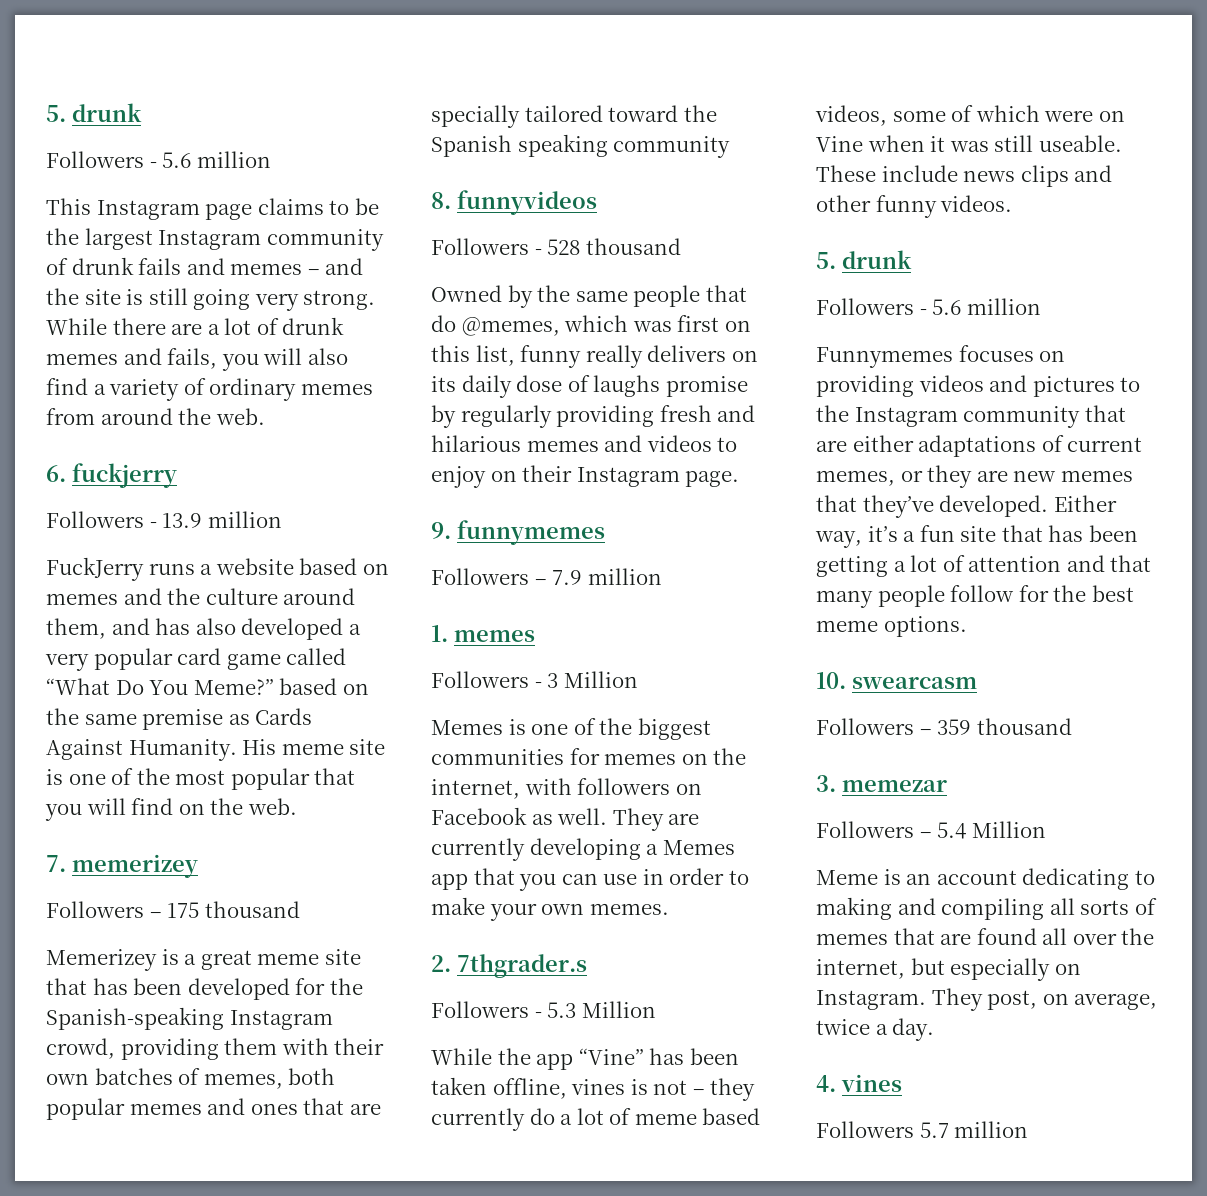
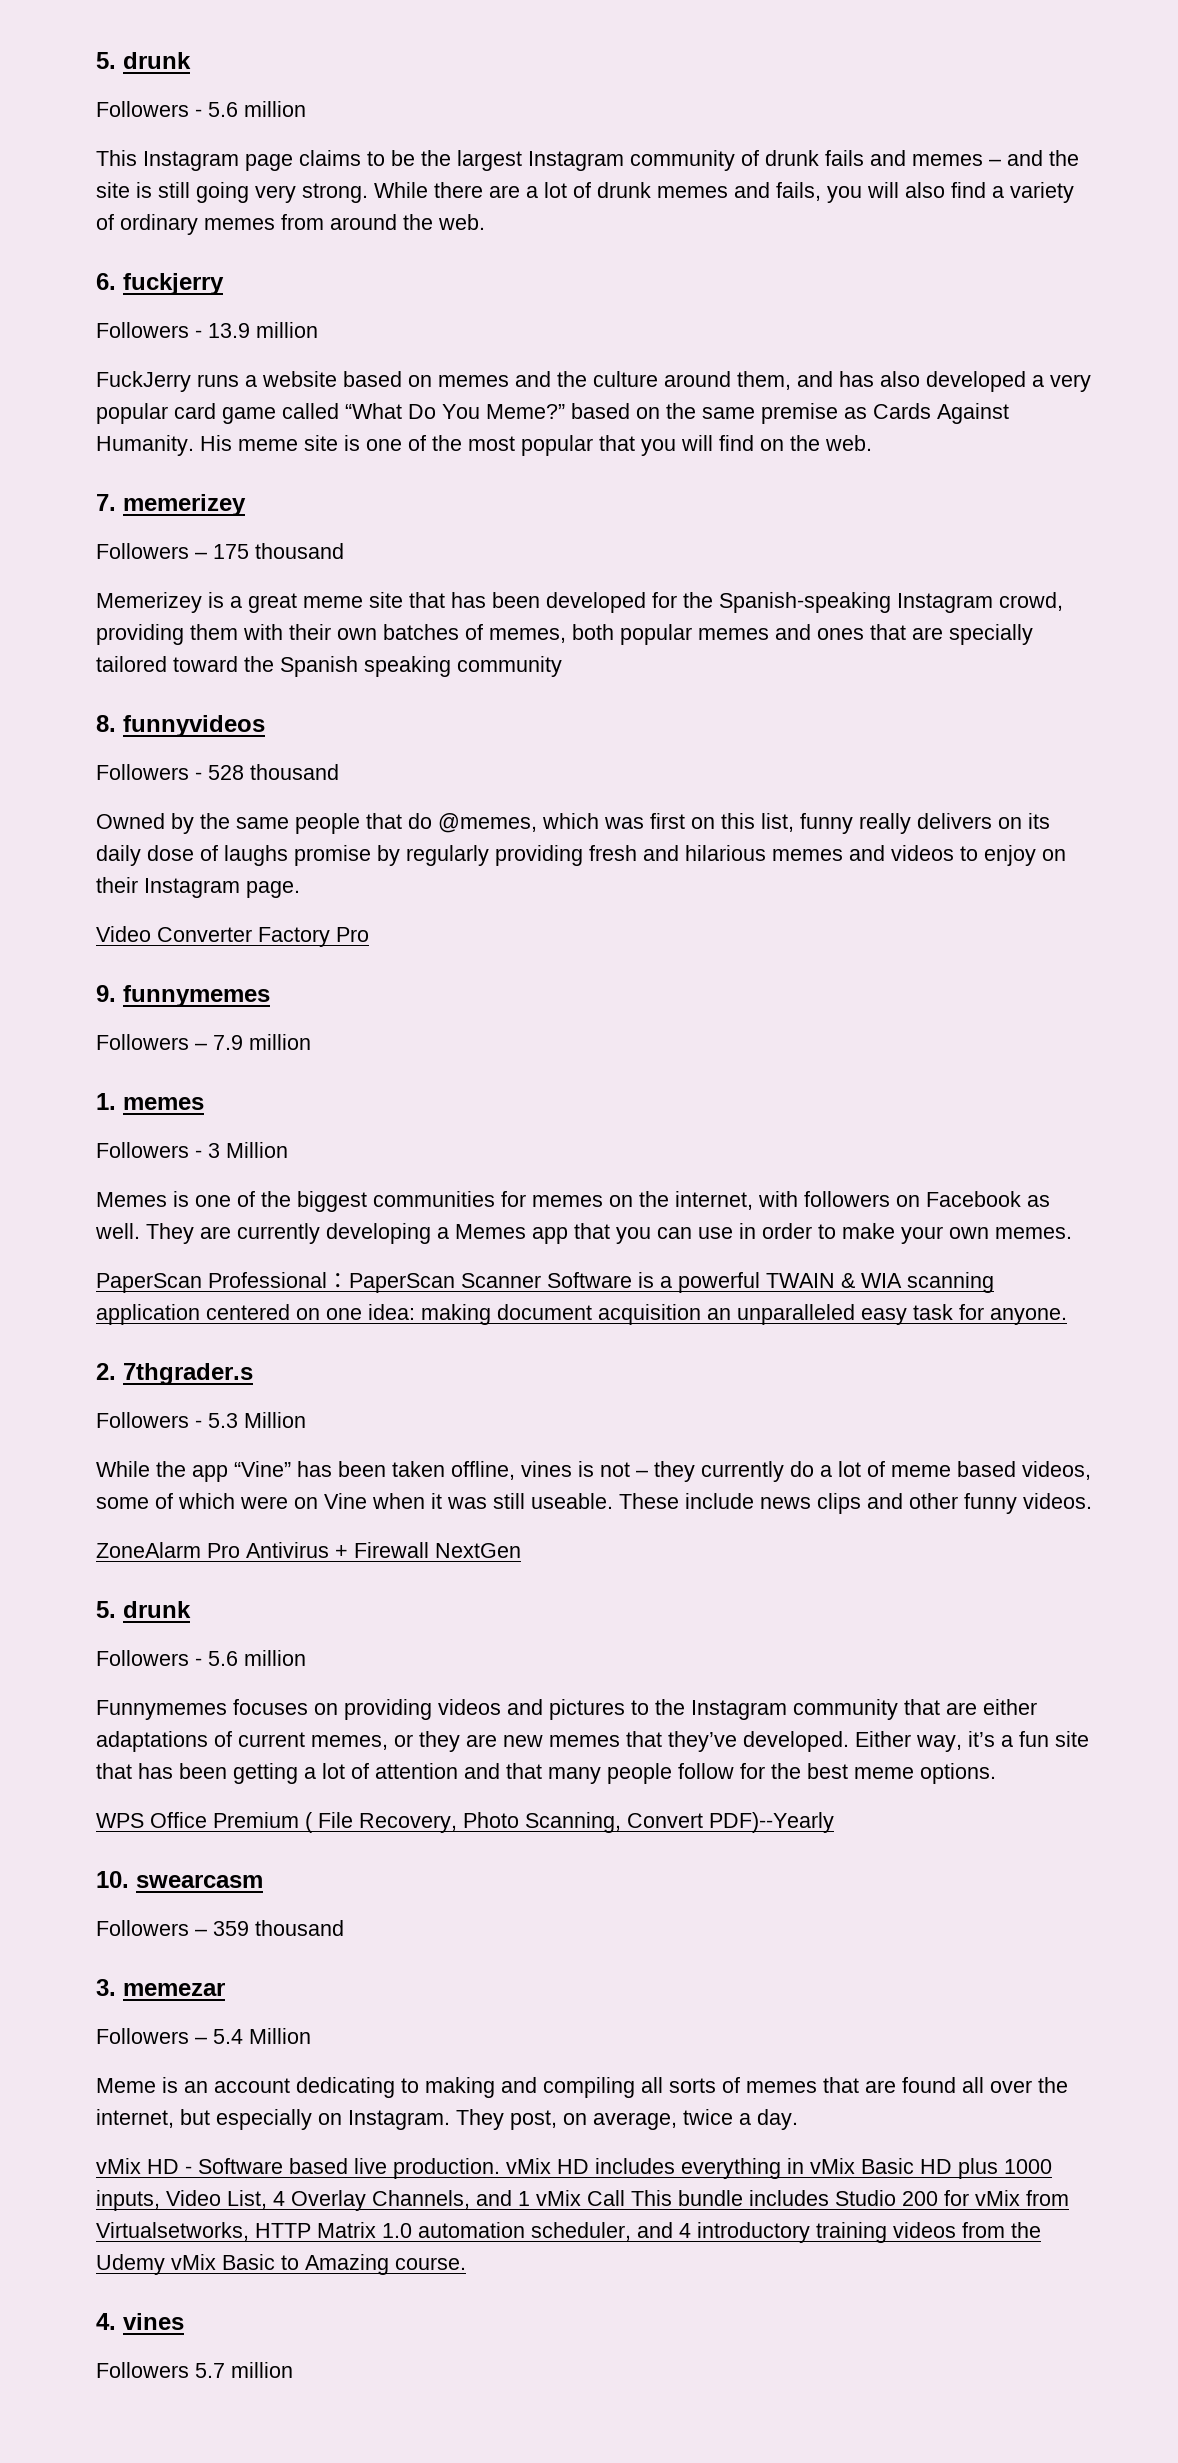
(740, 479) none -> [96,926,369,947] // Video Converter Factory Pro
(669, 909) none -> [96,1272,994,1293] [96,1304,1067,1325] // PaperScan Professional：PaperScan Scanner Software is a powerful TWAIN & WIA scanning application centered on one idea: making document acquisition an unparalleled easy task for anyone.
(1013, 203) none -> [96,1542,521,1558] // ZoneAlarm Pro Antivirus + Firewall NextGen
(967, 626) none -> [96,1812,834,1833] // WPS Office Premium ( File Recovery, Photo Scanning, Convert PDF)--Yearly
(935, 1029) none -> [96,2158,1052,2179] [96,2190,1069,2211] [96,2222,1041,2243] [96,2254,466,2275] // vMix HD - Software based live production. vMix HD includes everything in vMix Basic HD plus 1000 inputs, Video List, 4 Overlay Channels, and 1 vMix Call This bundle includes Studio 200 for vMix from Virtualsetworks, HTTP Matrix 1.0 automation scheduler, and 4 introductory training videos from the Udemy vMix Basic to Amazing course.

